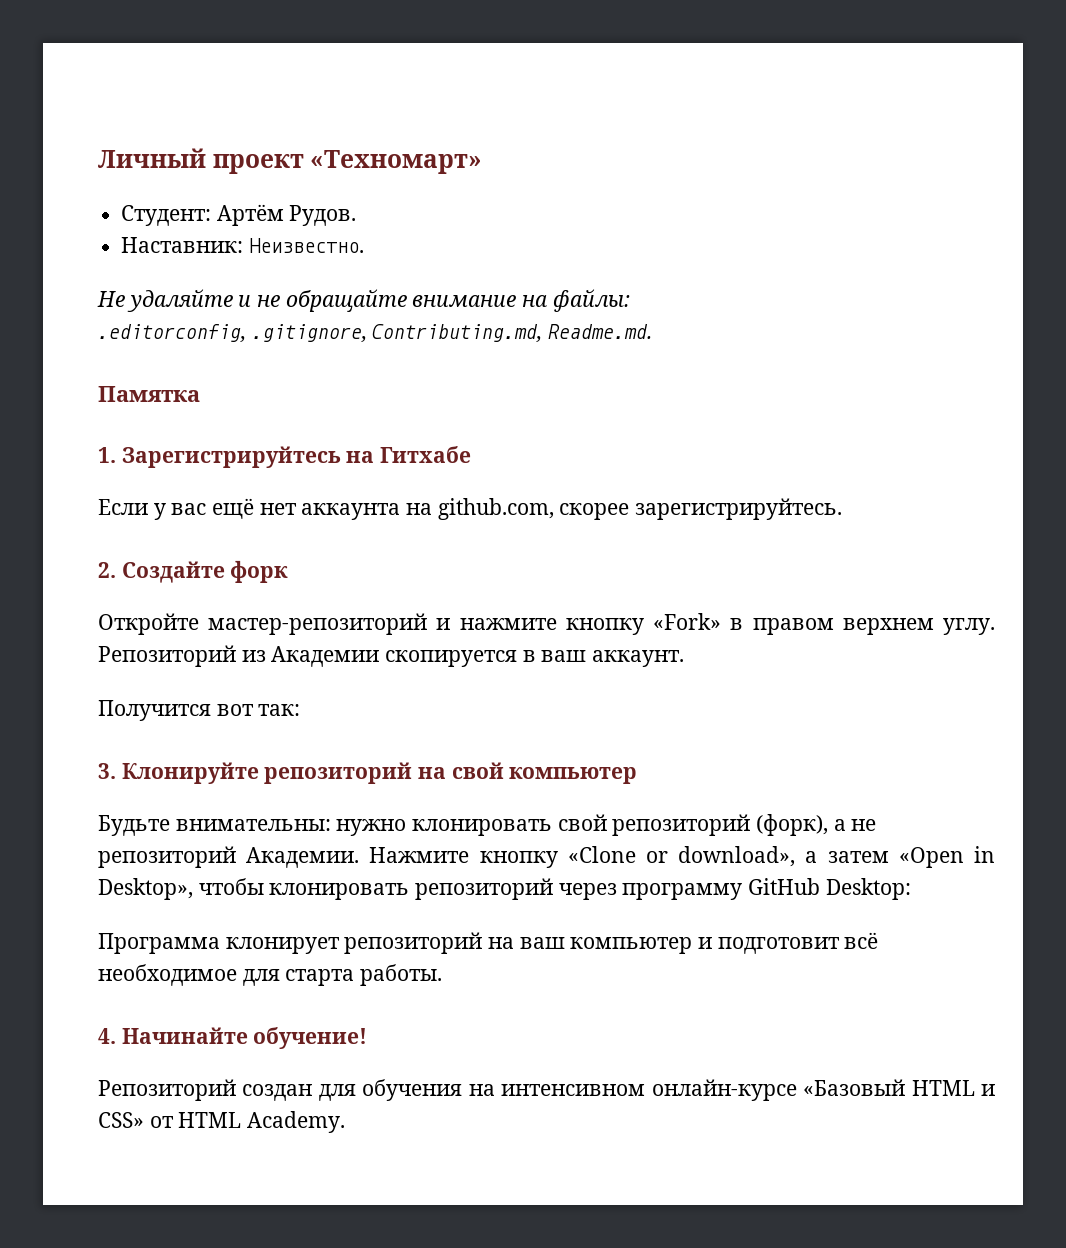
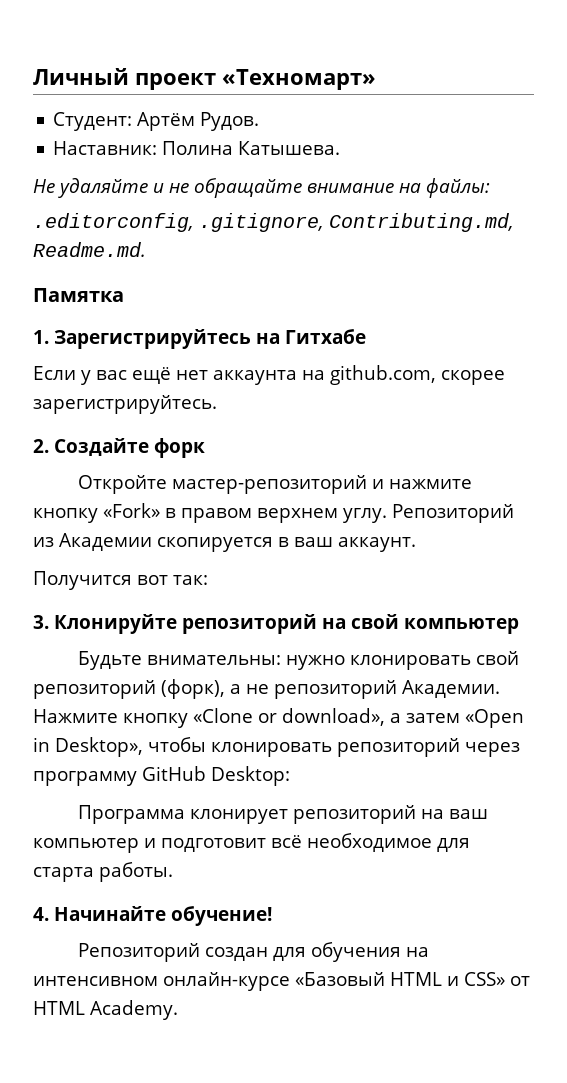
[248,238,364,253] Неизвестно. -> [162,141,341,155] Полина Катышева.

